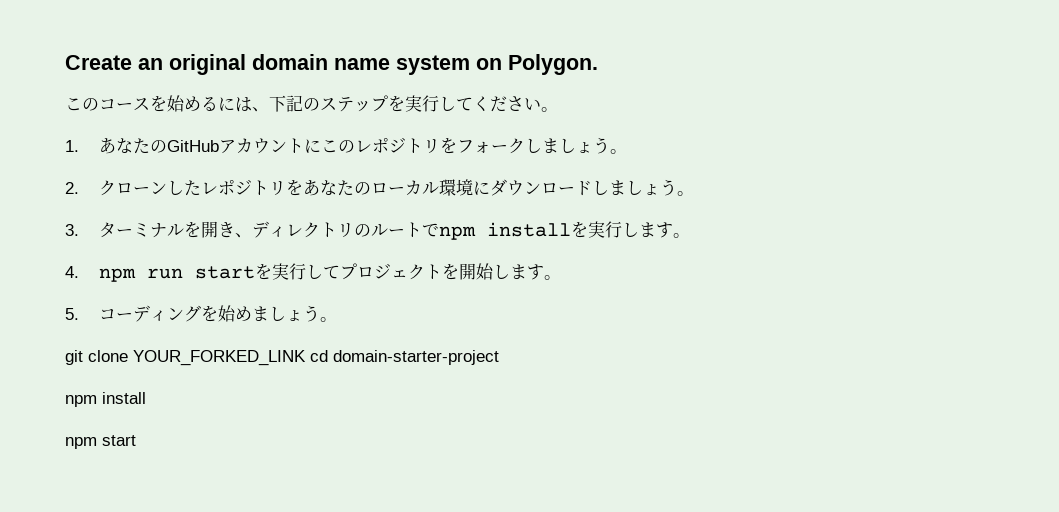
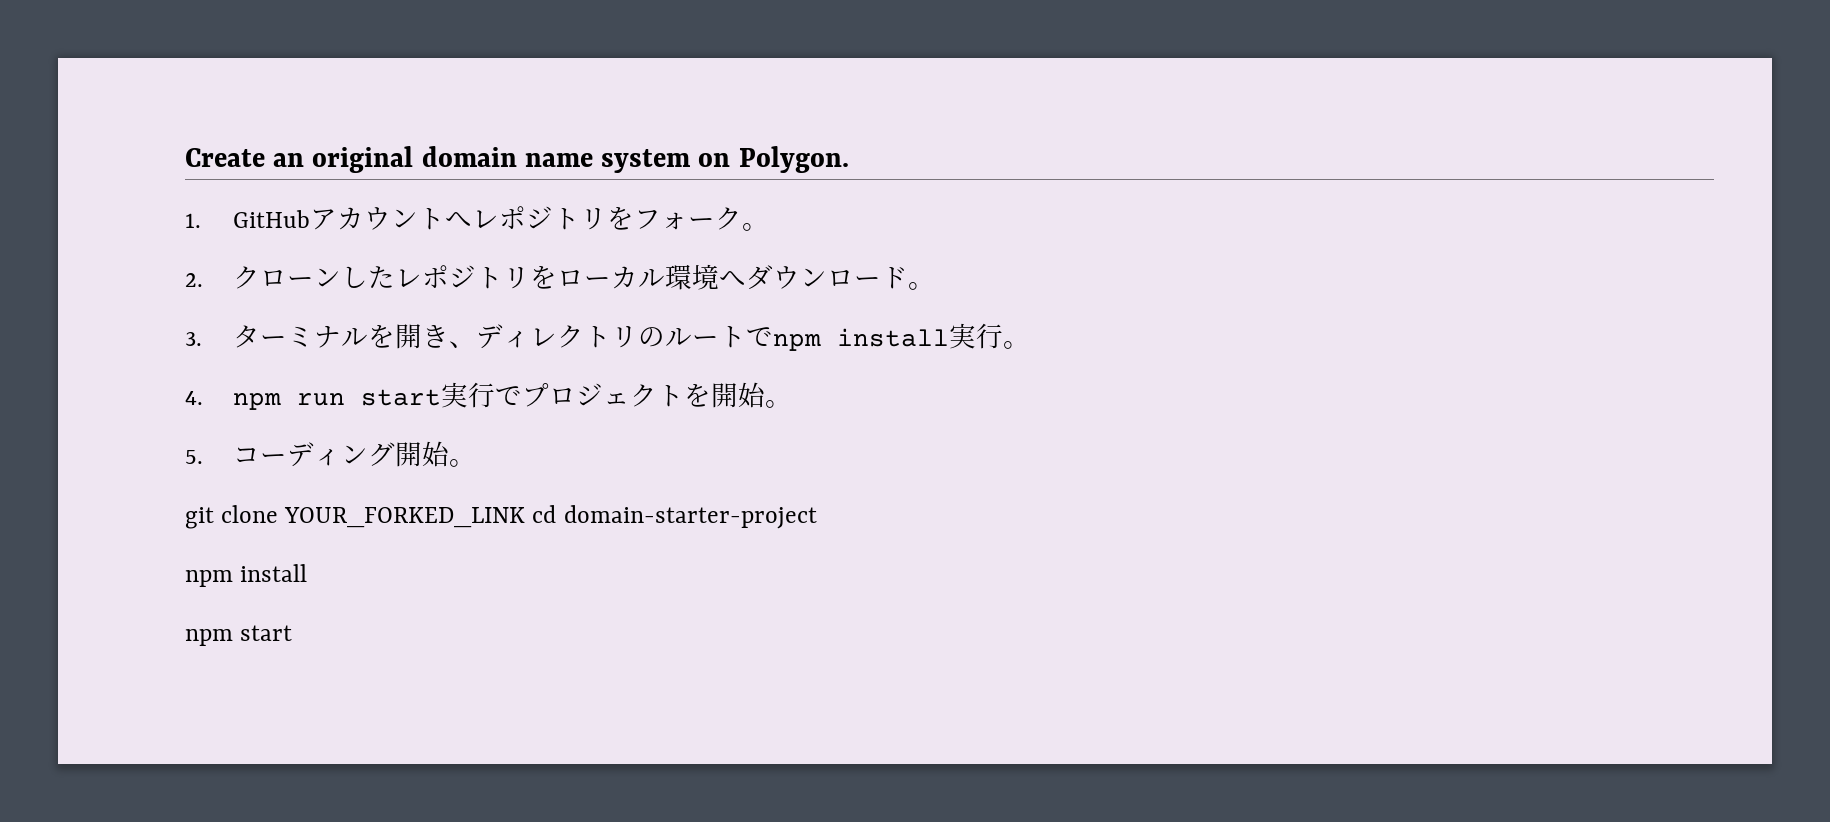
[65,95,558,112] // このコースを始めるには、下記のステップを実行してください。 -> (849, 159) none
[98,138,167,154] あなたの -> (201, 220) none
[303,139,355,153] にこの -> [444,212,472,228] へ
[524,137,610,154] しましょう -> (742, 218) none
[302,180,371,196] あなたの -> (557, 277) none
[472,181,490,195] に -> [718,271,746,287] へ
[591,179,677,196] しましょう -> (908, 278) none
[570,221,673,238] を実行します -> [948,323,1003,349] 実行
[254,263,340,280] を実行して -> [440,382,522,408] 実行で
[492,264,544,280] します -> (766, 395) none
[200,305,320,322] を始めましょう -> [394,441,450,467] 開始

